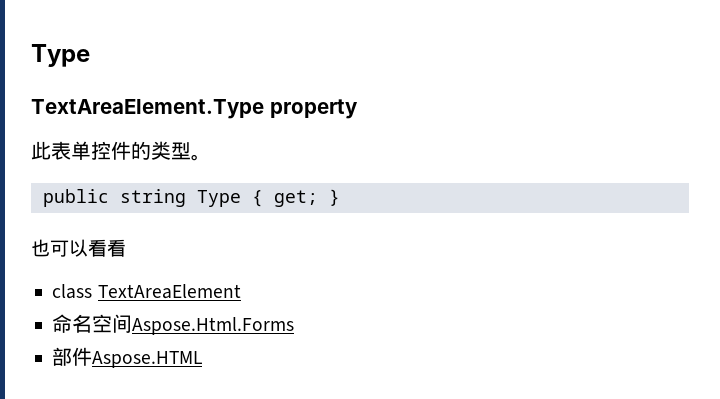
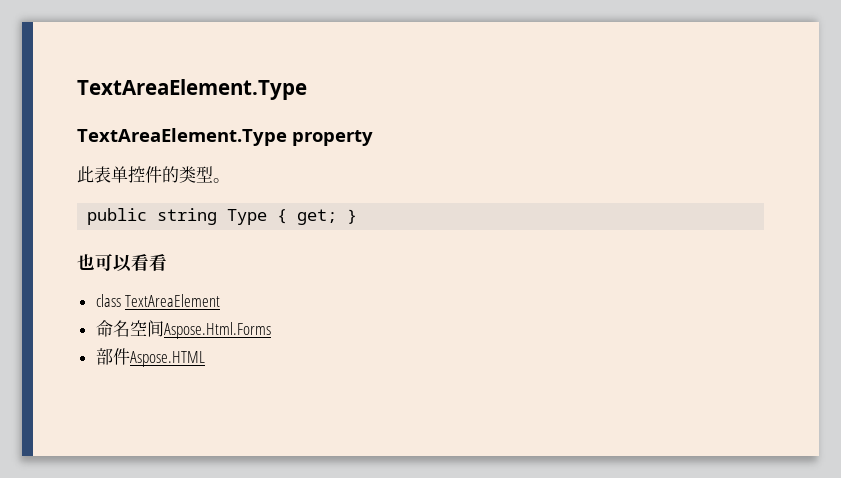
[31,44,90,67] Type -> [77,79,307,100] TextAreaElement.Type

